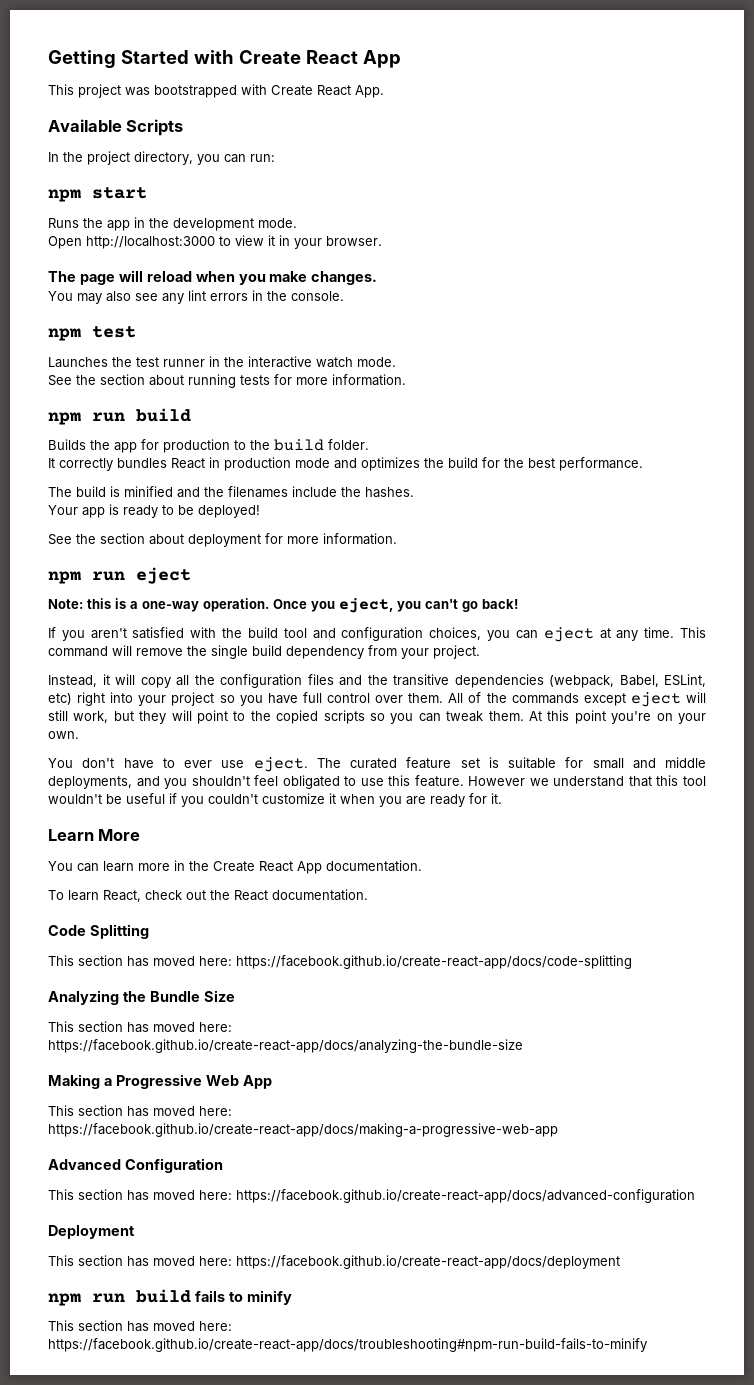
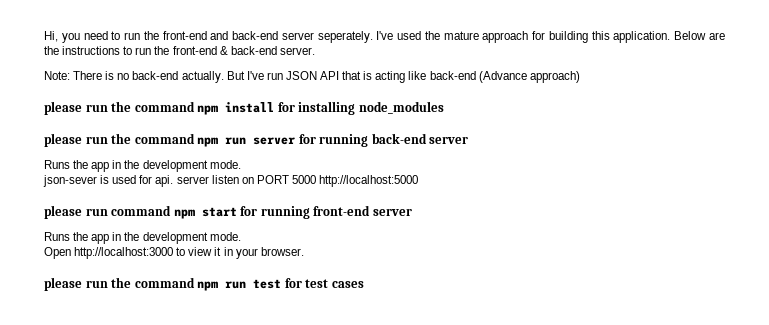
[48,50,401,68] [48,84,384,98] [48,119,184,136] [48,151,275,165] [48,187,147,202] Getting Started with Create React App // This project was bootstrapped with Create React App. // Available Scripts // In the project directory, you can run: // npm start -> [44,31,726,43] [44,46,315,55] [44,71,580,83] [44,101,444,115] [44,133,469,147] [44,160,241,172] [43,175,419,187] [44,205,412,219] Hi, you need to run the front-end and back-end server seperately. I've used the mature approach for building this application. Below are the instructions to run the front-end & back-end server. // Note: There is no back-end actually. But I've run JSON API that is acting like back-end (Advance approach) // please run the command npm install for installing node_modules // please run the command npm run server for running back-end server // Runs the app in the development mode. // json-sever is used for api. server listen on PORT 5000 http://localhost:5000 // please run command npm start for running front-end server
[48,270,378,285] [48,290,344,304] [48,326,136,341] [48,356,396,368] [48,374,406,388] [48,408,191,425] [48,439,369,453] [48,457,643,471] [48,486,414,498] [48,504,260,518] [48,533,397,547] [48,567,191,584] [48,598,518,613] [48,627,707,642] [48,645,480,659] [48,674,706,688] [48,692,706,707] [48,710,706,724] [48,731,79,739] [48,757,706,772] [48,775,706,789] [48,793,502,807] [48,829,141,841] [48,860,422,874] [48,889,368,902] [48,924,149,939] [48,955,632,969] [48,990,235,1005] [48,1021,232,1033] [48,1039,523,1053] [48,1074,272,1089] [48,1105,232,1117] [48,1123,558,1137] [48,1158,223,1173] [48,1189,695,1203] [48,1225,135,1239] [48,1255,620,1269] [48,1289,292,1306] [48,1320,232,1332] [48,1338,647,1352] The page will reload when you make changes. // You may also see any lint errors in the console. // npm test // Launches the test runner in the interactive watch mode. // See the section about running tests for more information. // npm run build // Builds the app for production to the build folder. // It correctly bundles React in production mode and optimizes the build for the best performance. // The build is minified and the filenames include the hashes. // Your app is ready to be deployed! // See the section about deployment for more information. // npm run eject // Note: this is a one-way operation. Once you eject, you can't go back! // If you aren't satisfied with the build tool and configuration choices, you can eject at any time. This command will remove the single build dependency from your project. // Instead, it will copy all the configuration files and the transitive dependencies (webpack, Babel, ESLint, etc) right into your project so you have full control over them. All of the commands except eject will still work, but they will point to the copied scripts so you can tweak them. At this point you're on your own. // You don't have to ever use eject. The curated feature set is suitable for small and middle deployments, and you shouldn't feel obligated to use this feature. However we understand that this tool wouldn't be useful if you couldn't customize it when you are ready for it. // Learn More // You can learn more in the Create React App documentation. // To learn React, check out the React documentation. // Code Splitting // This section has moved here: https://facebook.github.io/create-react-app/docs/code-splitting // Analyzing the Bundle Size // This section has moved here: https://facebook.github.io/create-react-app/docs/analyzing-the-bundle-size // Making a Progressive Web App // This section has moved here: https://facebook.github.io/create-react-app/docs/making-a-progressive-web-app // Advanced Configuration // This section has moved here: https://facebook.github.io/create-react-app/docs/advanced-configuration // Deployment // This section has moved here: https://facebook.github.io/create-react-app/docs/deployment // npm run build fails to minify // This section has moved here: https://facebook.github.io/create-react-app/docs/troubleshooting#npm-run-build-fails-to-minify -> [44,277,364,291] please run the command npm run test for test cases

